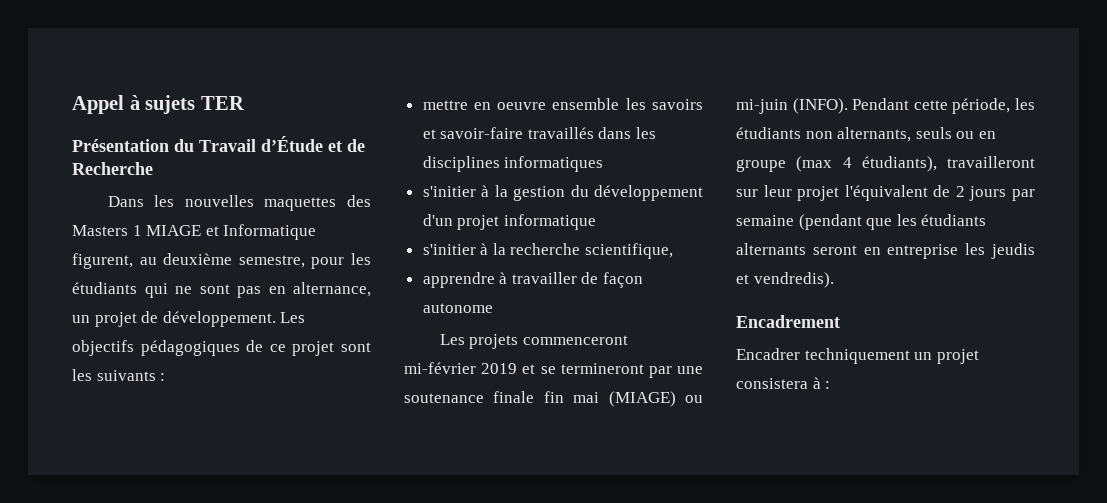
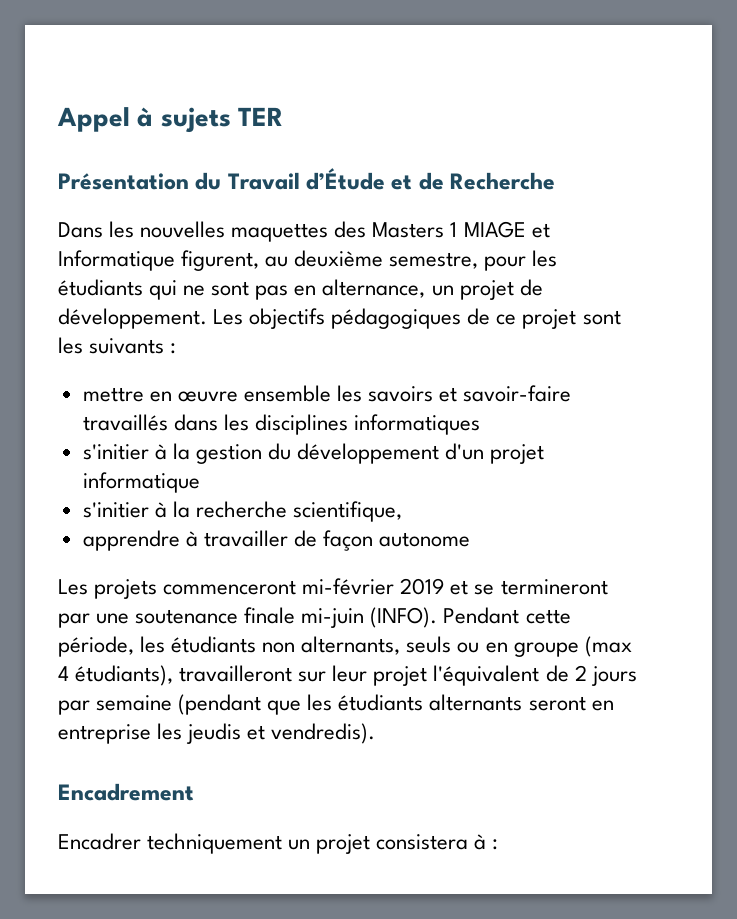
[497,102,547,110] oeuvre -> [177,391,238,402] œuvre
[543,391,703,407] fin mai (MIAGE) ou -> (296, 615) none

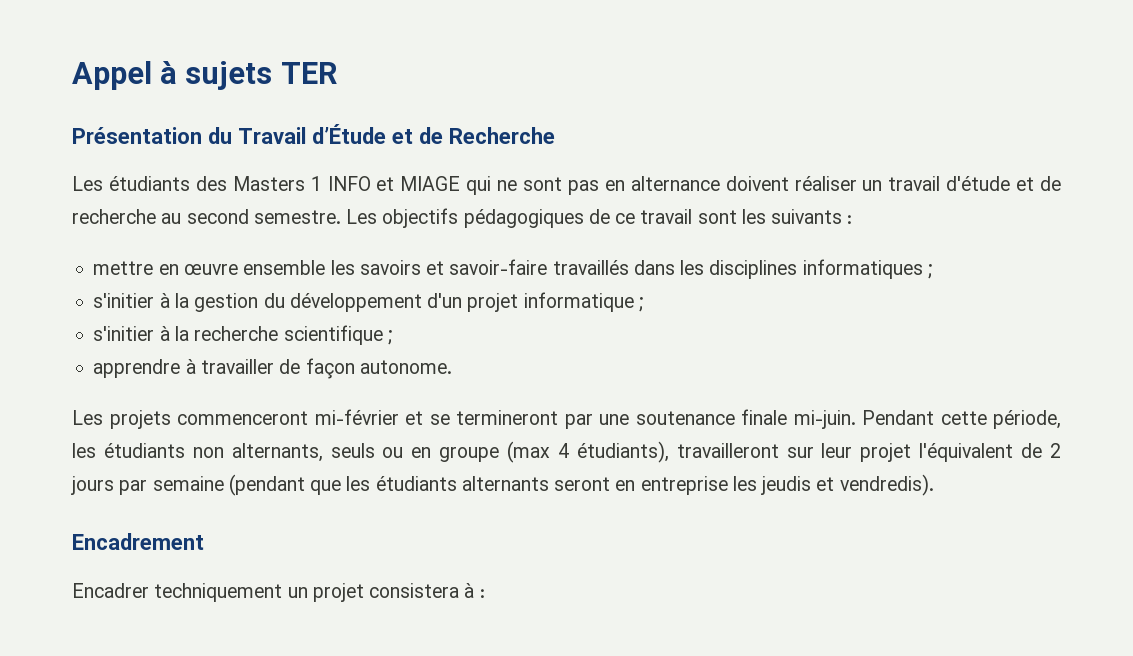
[58,221,550,242] [58,250,558,271] [58,279,143,296] Dans les nouvelles maquettes des Masters 1 MIAGE et Informatique figurent, au deuxième semestre, pour les étudiants -> [72,176,461,191] Les étudiants des Masters 1 INFO et MIAGE
[322,279,543,300] [58,308,207,329] alternance, un projet de développement. -> [630,176,1061,191] [72,209,341,224] alternance doivent réaliser un travail d'étude et de recherche au second semestre.
[522,309,577,329] projet -> [640,209,693,224] travail
(481, 424) none -> [927,264,932,279] ;
(200, 482) none -> [638,297,643,312] ;
[293,501,403,522] scientifique, -> [283,325,392,345] scientifique ;
[379,532,471,547] autonome -> [359,360,452,374] autonome.
[400,578,445,595] 2019 -> (399, 417) none
[301,607,438,628] mi-juin (INFO). -> [793,410,856,429] mi-juin.

